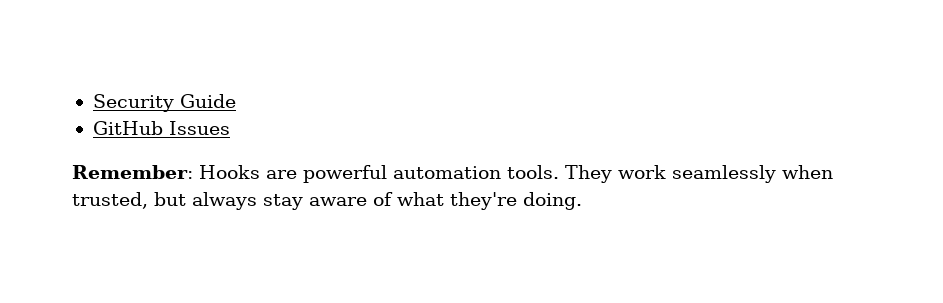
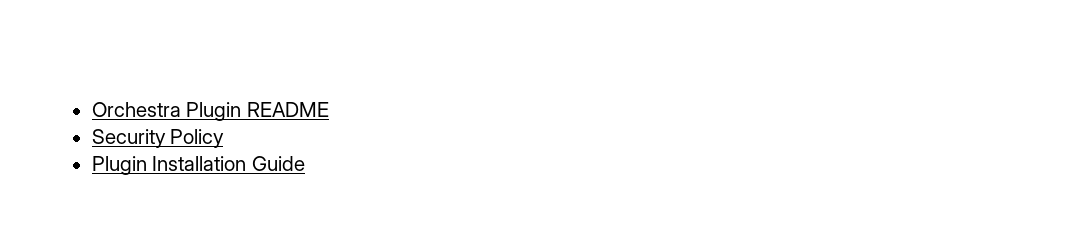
[92,94,236,112] [92,121,230,135] [72,165,833,183] [72,192,582,210] Security Guide // GitHub Issues // Remember: Hooks are powerful automation tools. They work seamlessly when trusted, but always stay aware of what they're doing. -> [91,102,329,121] [91,129,225,148] [91,156,305,175] Orchestra Plugin README // Security Policy // Plugin Installation Guide

